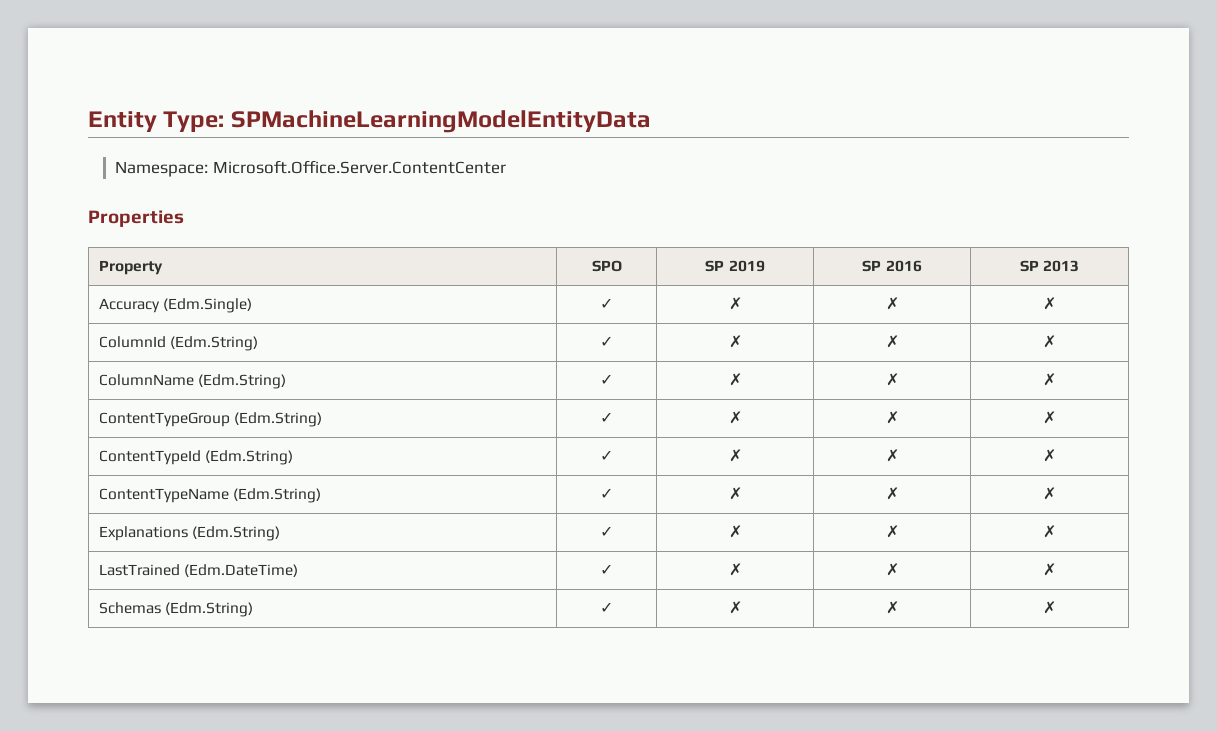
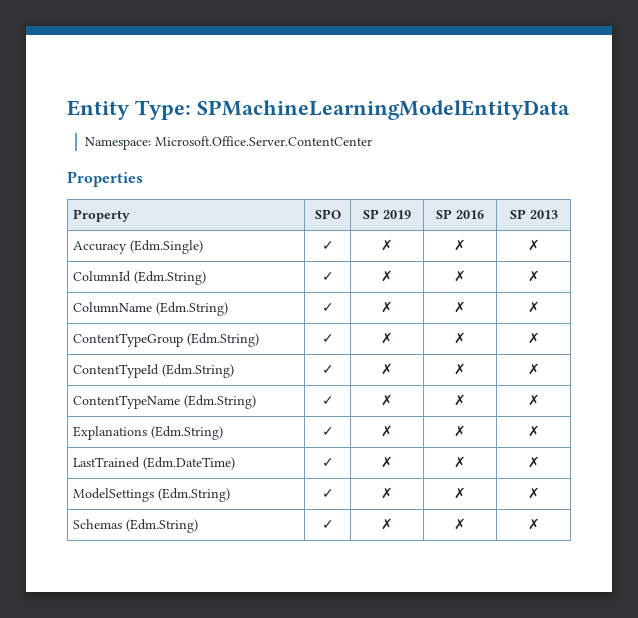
(1056, 569) none -> [72,488,230,502] [321,489,334,498] [381,487,393,499] [454,487,466,499] [527,487,540,499] // ModelSettings (Edm.String) | ✓ | ✗ | ✗ | ✗

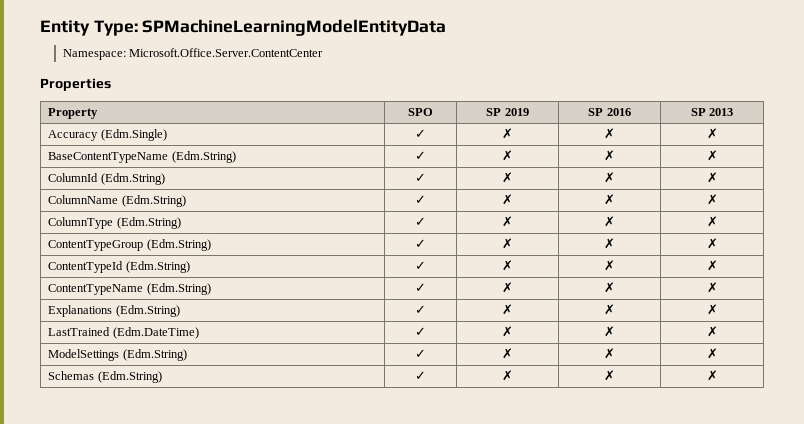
(540, 245) none -> [48,151,236,163] [415,151,426,160] [502,150,513,161] [604,150,615,161] [706,150,718,161] // BaseContentTypeName (Edm.String) | ✓ | ✗ | ✗ | ✗
(540, 307) none -> [48,217,181,229] [415,217,426,226] [502,216,513,227] [604,216,615,227] [706,216,718,227] // ColumnType (Edm.String) | ✓ | ✗ | ✗ | ✗

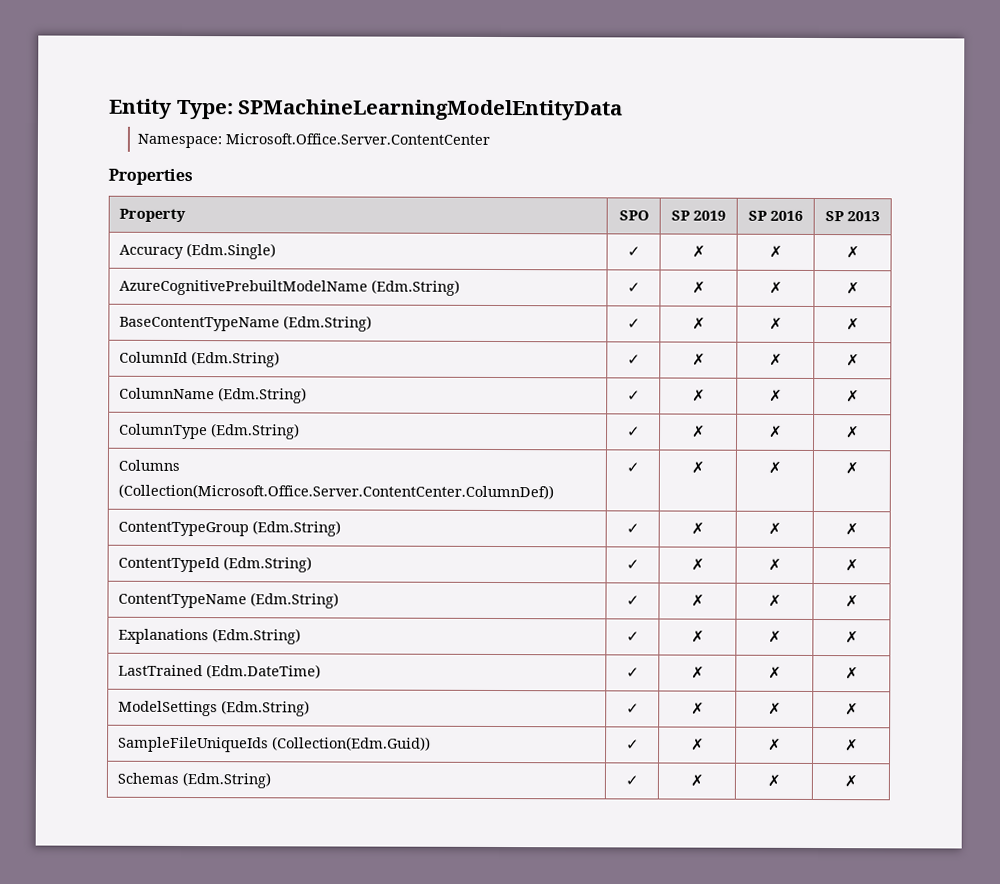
(718, 133) none -> [119,279,461,296] [626,282,641,293] [691,281,706,294] [768,281,783,294] [845,282,860,295] // AzureCognitivePrebuiltModelName (Edm.String) | ✓ | ✗ | ✗ | ✗
(718, 221) none -> [118,459,181,471] [118,483,555,500] [625,462,640,473] [690,461,705,474] [767,461,782,474] [844,462,859,475] // Columns (Collection(Microsoft.Office.Server.ContentCenter.ColumnDef)) | ✓ | ✗ | ✗ | ✗
(718, 353) none -> [118,736,432,753] [625,739,640,750] [690,738,705,751] [767,738,782,751] [844,739,859,752] // SampleFileUniqueIds (Collection(Edm.Guid)) | ✓ | ✗ | ✗ | ✗

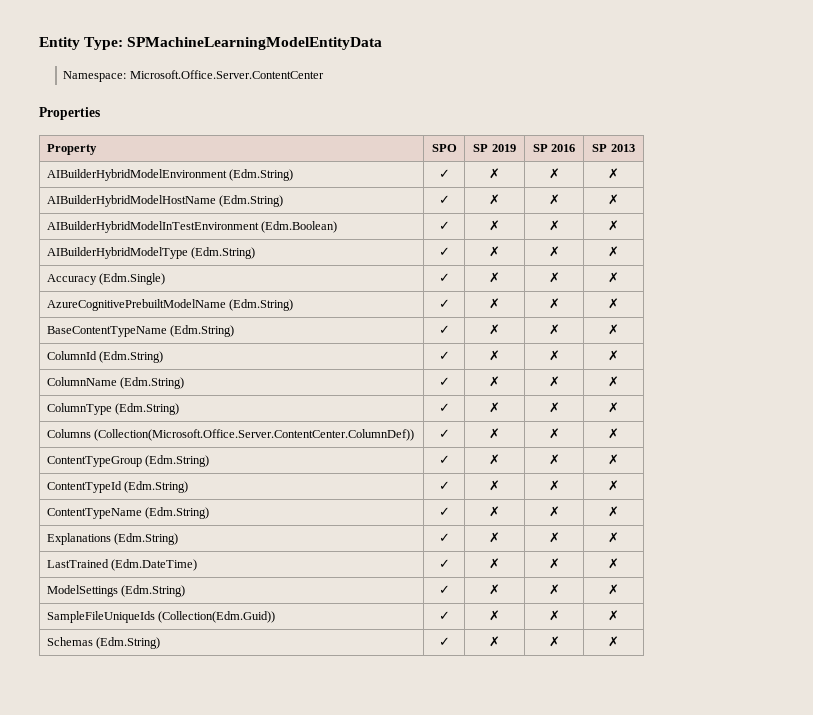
(880, 216) none -> [46,169,293,181] [438,169,450,178] [489,168,500,179] [548,168,560,179] [608,168,619,179] [46,195,283,207] [438,195,450,204] [489,194,500,205] [548,194,560,205] [608,194,619,205] [46,221,337,233] [438,221,450,230] [489,220,500,231] [548,220,560,231] [608,220,619,231] [46,247,255,259] [438,247,450,256] [489,246,500,257] [548,246,560,257] [608,246,619,257] // AIBuilderHybridModelEnvironment (Edm.String) | ✓ | ✗ | ✗ | ✗ // AIBuilderHybridModelHostName (Edm.String) | ✓ | ✗ | ✗ | ✗ // AIBuilderHybridModelInTestEnvironment (Edm.Boolean) | ✓ | ✗ | ✗ | ✗ // AIBuilderHybridModelType (Edm.String) | ✓ | ✗ | ✗ | ✗

